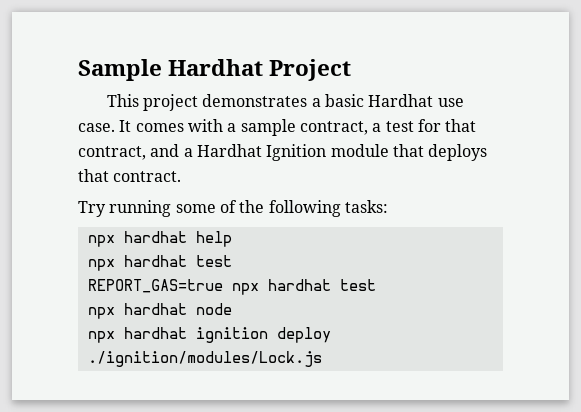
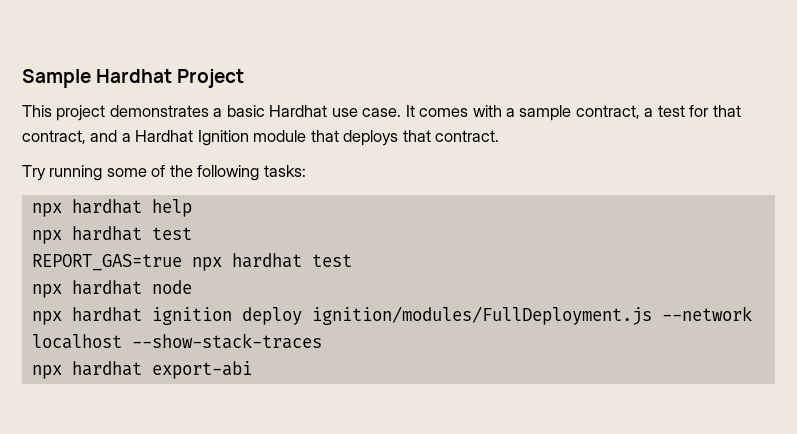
[87,351,322,367] ./ignition/modules/Lock.js -> [311,306,752,325] [31,333,322,349] [31,361,252,379] ignition/modules/FullDeployment.js --network localhost --show-stack-traces // npx hardhat export-abi

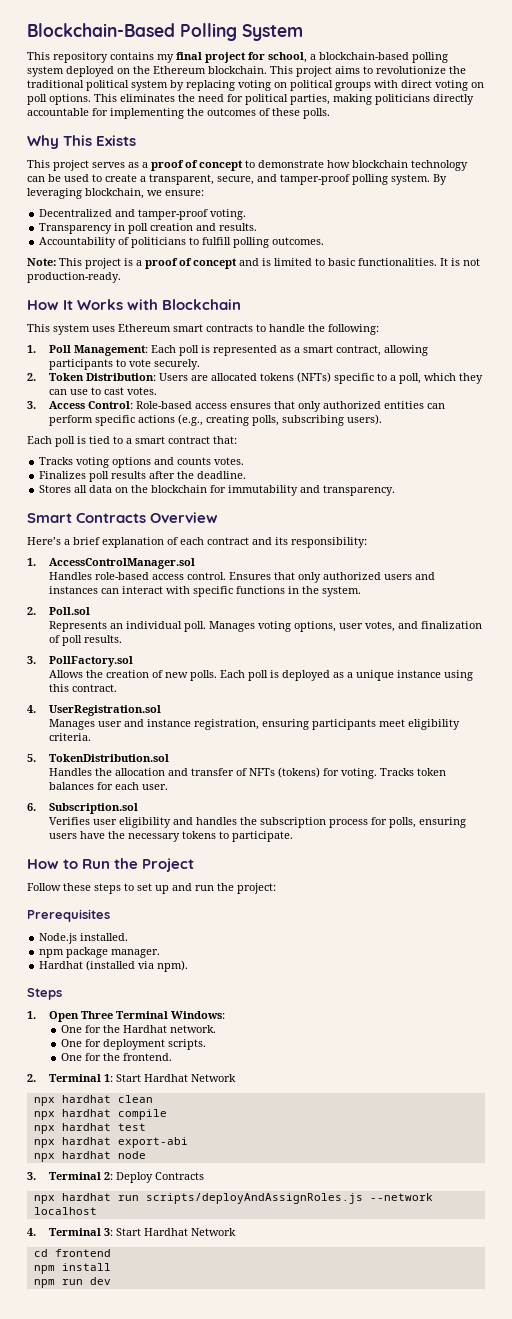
[22,69,245,88] [22,105,741,121] [22,130,500,146] [22,165,306,181] [31,199,192,217] [31,226,192,244] [31,254,182,271] Sample Hardhat Project // This project demonstrates a basic Hardhat use case. It comes with a sample contract, a test for that contract, and a Hardhat Ignition module that deploys that contract. // Try running some of the following tasks: // npx hardhat help // npx hardhat test // REPORT_GAS=true -> [27,23,303,41] [27,52,448,63] [27,66,466,77] [27,80,484,91] [27,94,474,105] [27,108,330,119] [27,135,137,149] [27,160,468,171] [27,174,447,185] [27,188,204,199] [39,209,247,220] [39,223,258,234] [39,237,325,248] [27,258,480,269] [27,272,121,283] [27,299,242,310] [27,324,379,335] [27,345,428,356] [48,359,200,370] [27,372,483,384] [48,387,157,395] [27,401,445,412] [48,414,382,426] [27,436,237,447] [39,457,245,468] [39,471,247,482] [39,485,396,496] [27,512,219,523] [27,537,367,548] [27,558,195,569] [48,572,435,583] [48,586,361,597] [27,607,90,615] [48,621,482,632] [48,635,122,646] [27,656,133,667] [48,670,473,681] [48,684,117,692] [27,705,161,716] [48,719,460,730] [48,733,91,741] [27,754,169,762] [48,767,446,779] [48,782,168,790] [27,803,138,814] [48,817,466,828] [48,831,293,842] [27,858,195,872] [27,883,276,894] [27,909,110,922] [39,933,129,944] [39,947,161,958] [39,960,189,972] [27,988,62,1000] [27,1011,225,1022] [60,1025,216,1033] [60,1039,206,1050] [60,1053,172,1061] [27,1074,236,1082] [33,1095,153,1106] [33,1109,167,1120] Blockchain-Based Polling System // This repository contains my final project for school, a blockchain-based polling system deployed on the Ethereum blockchain. This project aims to revolutionize the traditional political system by replacing voting on political groups with direct voting on poll options. This eliminates the need for political parties, making politicians directly accountable for implementing the outcomes of these polls. // Why This Exists // This project serves as a proof of concept to demonstrate how blockchain technology can be used to create a transparent, secure, and tamper-proof polling system. By leveraging blockchain, we ensure: // Decentralized and tamper-proof voting. // Transparency in poll creation and results. // Accountability of politicians to fulfill polling outcomes. // Note: This project is a proof of concept and is limited to basic functionalities. It is not production-ready. // How It Works with Blockchain // This system uses Ethereum smart contracts to handle the following: // 1. Poll Management: Each poll is represented as a smart contract, allowing participants to vote securely. // 2. Token Distribution: Users are allocated tokens (NFTs) specific to a poll, which they can use to cast votes. // 3. Access Control: Role-based access ensures that only authorized entities can perform specific actions (e.g., creating polls, subscribing users). // Each poll is tied to a smart contract that: // Tracks voting options and counts votes. // Finalizes poll results after the deadline. // Stores all data on the blockchain for immutability and transparency. // Smart Contracts Overview // Here’s a brief explanation of each contract and its responsibility: // 1. AccessControlManager.sol // Handles role-based access control. Ensures that only authorized users and instances can interact with specific functions in the system. // 2. Poll.sol // Represents an individual poll. Manages voting options, user votes, and finalization of poll results. // 3. PollFactory.sol // Allows the creation of new polls. Each poll is deployed as a unique instance using this contract. // 4. UserRegistration.sol // Manages user and instance registration, ensuring participants meet eligibility criteria. // 5. TokenDistribution.sol // Handles the allocation and transfer of NFTs (tokens) for voting. Tracks token balances for each user. // 6. Subscription.sol // Verifies user eligibility and handles the subscription process for polls, ensuring users have the necessary tokens to participate. // How to Run the Project // Follow these steps to set up and run the project: // Prerequisites // Node.js installed. // npm package manager. // Hardhat (installed via npm). // Steps // 1. Open Three Terminal Windows: // One for the Hardhat network. // One for deployment scripts. // One for the frontend. // 2. Terminal 1: Start Hardhat Network // npx hardhat clean // npx hardhat compile //
[151,280,192,294] [31,306,752,325] [31,333,322,349] [31,361,252,379] node // npx hardhat ignition deploy ignition/modules/FullDeployment.js --network localhost --show-stack-traces // npx hardhat export-abi -> [117,1137,188,1148] [33,1151,146,1162] [27,1172,204,1183] [33,1193,433,1204] [33,1207,97,1215] [27,1228,236,1236] [33,1249,111,1257] [33,1263,111,1274] [33,1277,111,1288] export-abi // npx hardhat node // 3. Terminal 2: Deploy Contracts // npx hardhat run scripts/deployAndAssignRoles.js --network localhost // 4. Terminal 3: Start Hardhat Network // cd frontend // npm install // npm run dev

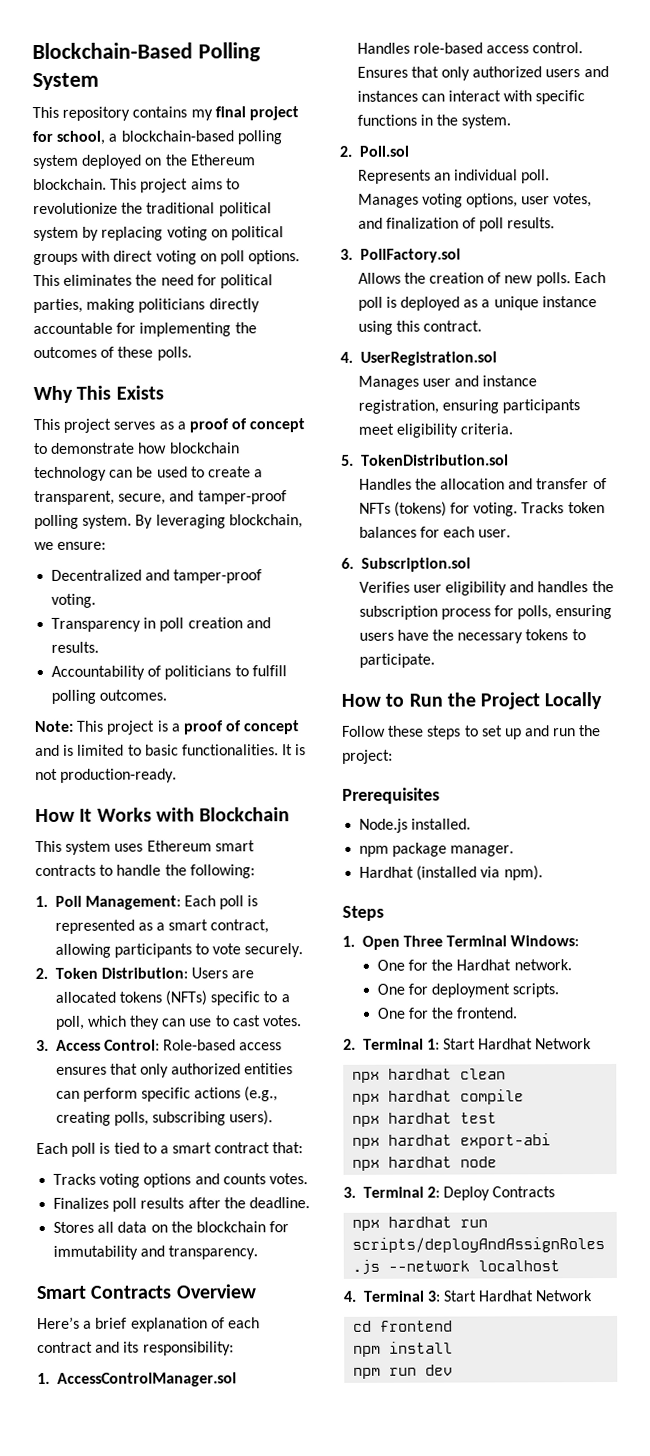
(195, 865) none -> [544,692,603,710] Locally

